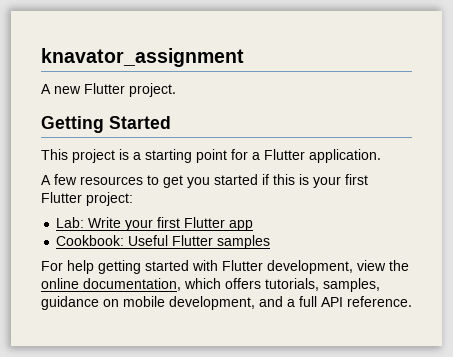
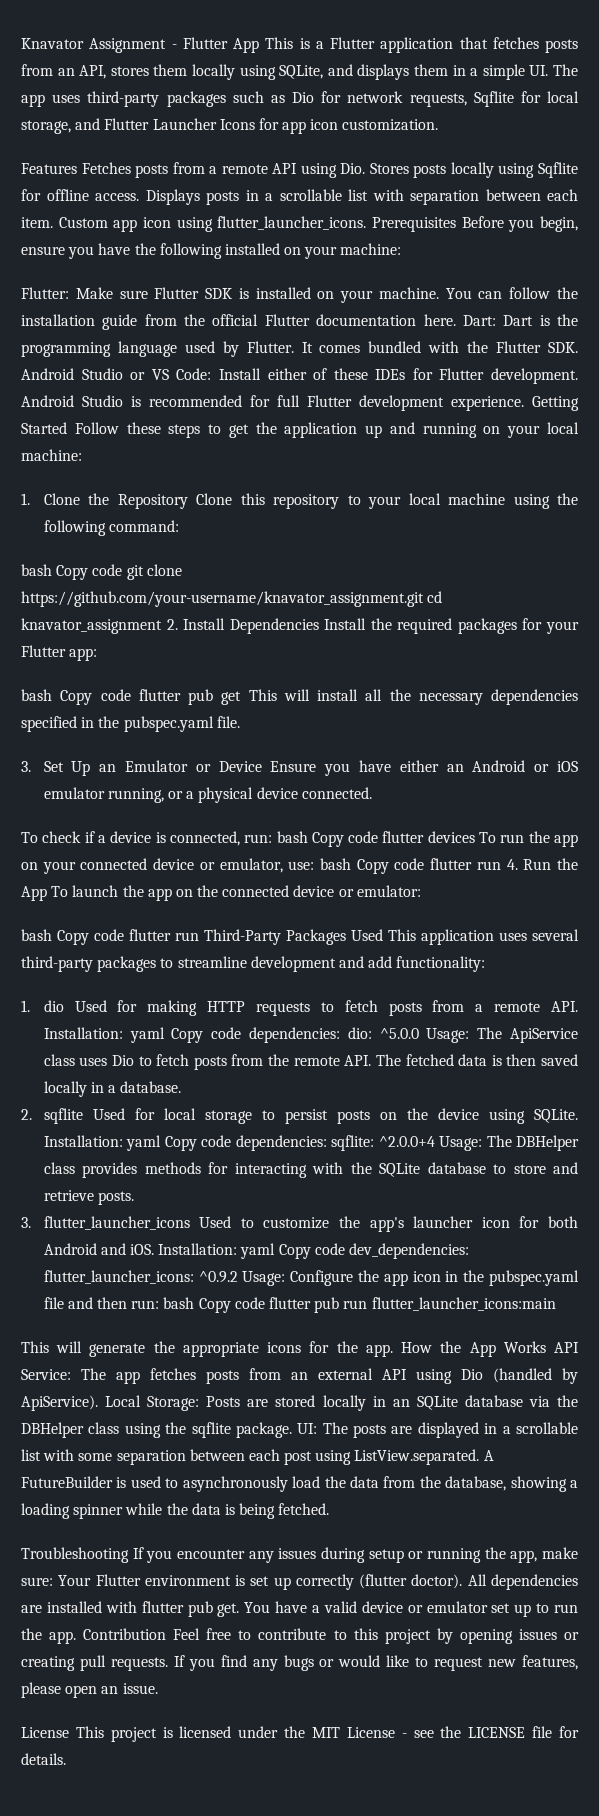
[41,48,244,67] [41,83,176,97] [41,116,171,133] [41,149,381,163] [41,174,368,188] [41,192,133,206] [56,217,254,231] [56,235,271,249] [41,260,409,274] [41,278,380,292] [41,296,412,310] knavator_assignment // A new Flutter project. // Getting Started // This project is a starting point for a Flutter application. // A few resources to get you started if this is your first Flutter project: // Lab: Write your first Flutter app // Cookbook: Useful Flutter samples // For help getting started with Flutter development, view the online documentation, which offers tutorials, samples, guidance on mobile development, and a full API reference. -> [21,37,578,53] [21,64,579,80] [21,91,579,107] [21,118,439,134] [21,162,579,178] [21,189,578,205] [21,216,579,232] [21,243,402,259] [21,287,578,303] [21,314,579,330] [21,341,579,357] [21,368,578,384] [21,395,579,411] [21,422,579,438] [21,449,82,461] [21,493,578,509] [43,520,179,536] [21,564,182,580] [21,591,443,607] [21,618,579,634] [21,645,98,661] [21,689,578,705] [21,716,240,732] [21,760,578,776] [43,787,372,803] [21,831,578,847] [21,858,578,874] [21,885,421,901] [21,929,579,945] [21,956,486,972] [21,1000,578,1016] [43,1027,578,1043] [43,1054,578,1070] [43,1081,182,1097] [21,1108,578,1124] [43,1135,579,1151] [43,1162,578,1178] [43,1190,134,1205] [21,1216,578,1232] [43,1243,469,1259] [43,1270,579,1286] [43,1297,556,1313] [21,1341,579,1357] [21,1368,578,1384] [21,1395,578,1411] [21,1422,578,1438] [21,1449,494,1465] [21,1476,579,1492] [21,1503,330,1519] [21,1547,579,1563] [21,1574,578,1590] [21,1601,578,1617] [21,1628,580,1644] [21,1655,579,1671] [21,1682,158,1698] [21,1726,579,1742] [21,1753,66,1765] Knavator Assignment - Flutter App This is a Flutter application that fetches posts from an API, stores them locally using SQLite, and displays them in a simple UI. The app uses third-party packages such as Dio for network requests, Sqflite for local storage, and Flutter Launcher Icons for app icon customization. // Features Fetches posts from a remote API using Dio. Stores posts locally using Sqflite for offline access. Displays posts in a scrollable list with separation between each item. Custom app icon using flutter_launcher_icons. Prerequisites Before you begin, ensure you have the following installed on your machine: // Flutter: Make sure Flutter SDK is installed on your machine. You can follow the installation guide from the official Flutter documentation here. Dart: Dart is the programming language used by Flutter. It comes bundled with the Flutter SDK. Android Studio or VS Code: Install either of these IDEs for Flutter development. Android Studio is recommended for full Flutter development experience. Getting Started Follow these steps to get the application up and running on your local machine: // 1. Clone the Repository Clone this repository to your local machine using the following command: // bash Copy code git clone https://github.com/your-username/knavator_assignment.git cd knavator_assignment 2. Install Dependencies Install the required packages for your Flutter app: // bash Copy code flutter pub get This will install all the necessary dependencies specified in the pubspec.yaml file. // 3. Set Up an Emulator or Device Ensure you have either an Android or iOS emulator running, or a physical device connected. // To check if a device is connected, run: bash Copy code flutter devices To run the app on your connected device or emulator, use: bash Copy code flutter run 4. Run the App To launch the app on the connected device or emulator: // bash Copy code flutter run Third-Party Packages Used This application uses several third-party packages to streamline development and add functionality: // 1. dio Used for making HTTP requests to fetch posts from a remote API. Installation: yaml Copy code dependencies: dio: ^5.0.0 Usage: The ApiService class uses Dio to fetch posts from the remote API. The fetched data is then saved locally in a database. // 2. sqflite Used for local storage to persist posts on the device using SQLite. Installation: yaml Copy code dependencies: sqflite: ^2.0.0+4 Usage: The DBHelper class provides methods for interacting with the SQLite database to store and retrieve posts. // 3. flutter_launcher_icons Used to customize the app's launcher icon for both Android and iOS. Installation: yaml Copy code dev_dependencies: flutter_launcher_icons: ^0.9.2 Usage: Configure the app icon in the pubspec.yaml file and then run: bash Copy code flutter pub run flutter_launcher_icons:main // This will generate the appropriate icons for the app. How the App Works API Service: The app fetches posts from an external API using Dio (handled by ApiService). Local Storage: Posts are stored locally in an SQLite database via the DBHelper class using the sqflite package. UI: The posts are displayed in a scrollable list with some separation between each post using ListView.separated. A FutureBuilder is used to asynchronously load the data from the database, showing a loading spinner while the data is being fetched. // Troubleshooting If you encounter any issues during setup or running the app, make sure: Your Flutter environment is set up correctly (flutter doctor). All dependencies are installed with flutter pub get. You have a valid device or emulator set up to run the app. Contribution Feel free to contribute to this project by opening issues or creating pull requests. If you find any bugs or would like to request new features, please open an issue. // License This project is licensed under the MIT License - see the LICENSE file for details.

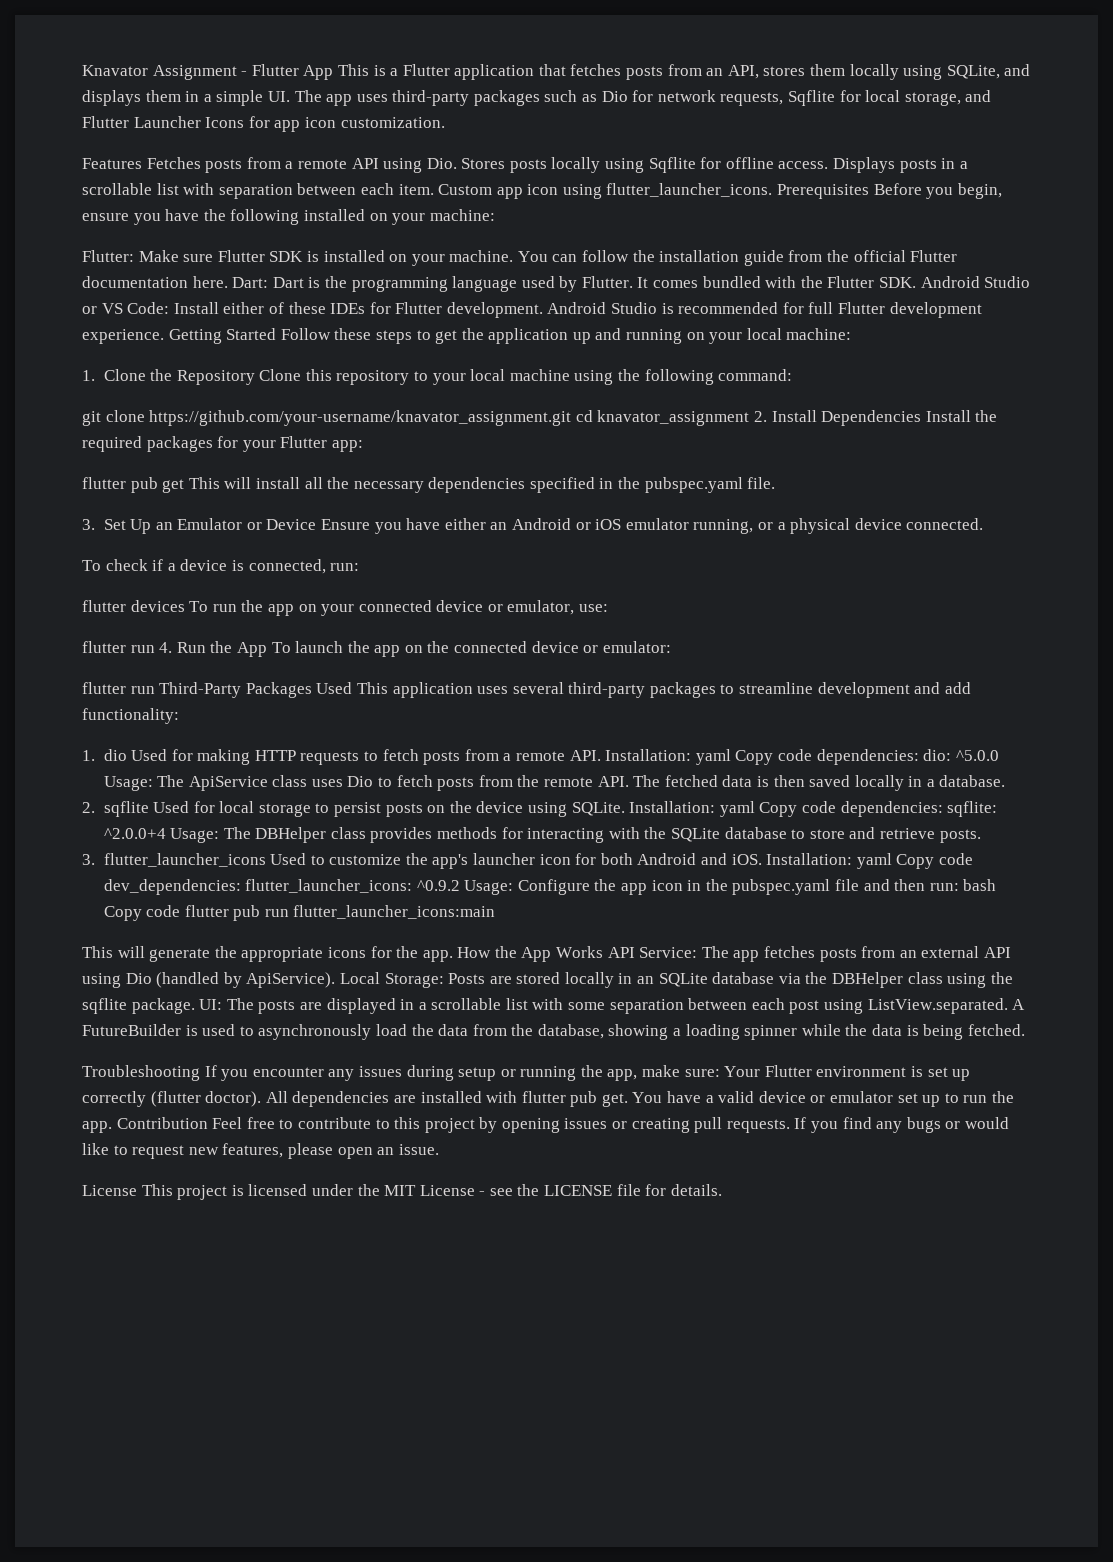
[21,564,123,580] bash Copy code -> (793, 375) none
[21,689,131,705] bash Copy code -> (363, 446) none
[276,831,379,847] bash Copy code -> (360, 567) //
[320,858,425,874] bash Copy code -> (609, 608) //
[21,929,124,945] bash Copy code -> (671, 647) none

